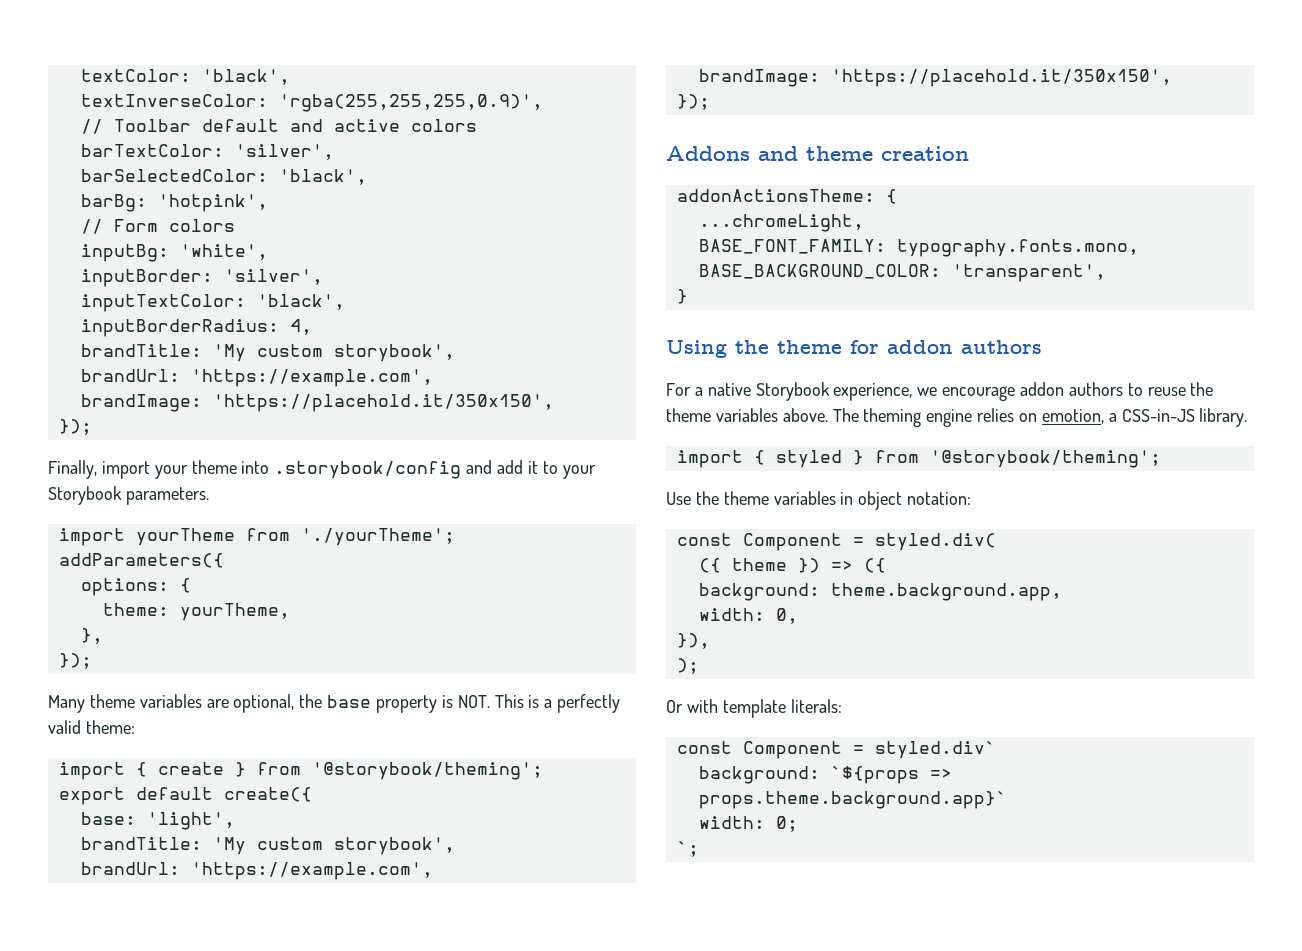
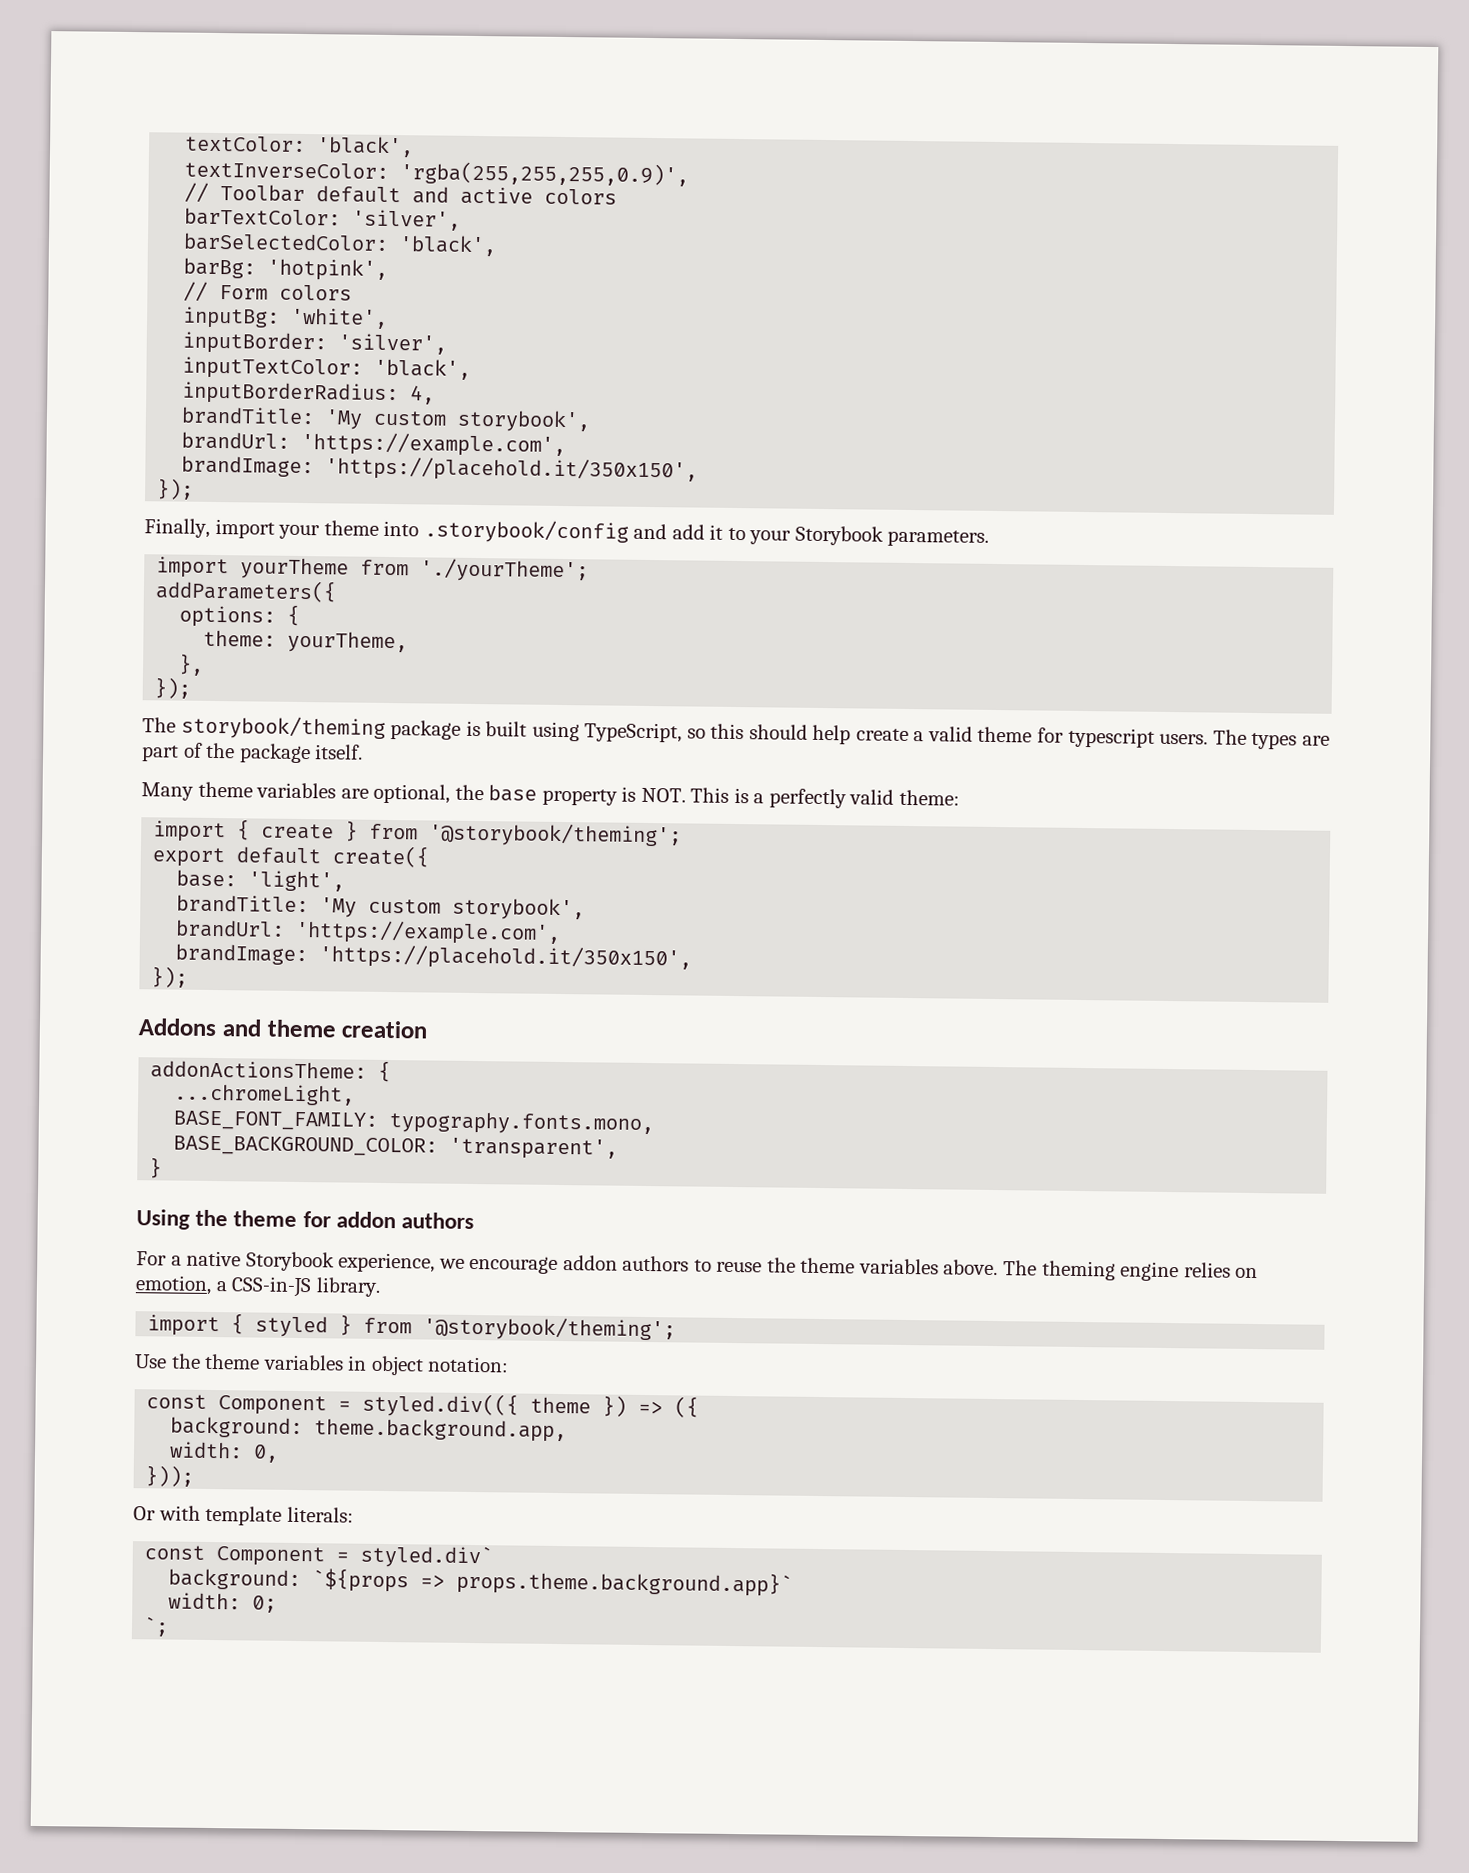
(92, 661) none -> [142,715,1330,750] [141,742,364,764] // The storybook/theming package is built using TypeScript, so this should help create a valid theme for typescript users. The types are part of the package itself.
[874,533,996,551] [698,558,721,573] styled.div( // ({ -> [362,1392,520,1418] styled.div(({
[676,633,710,649] [676,658,699,674] }), // ); -> [145,1465,195,1487] }));

